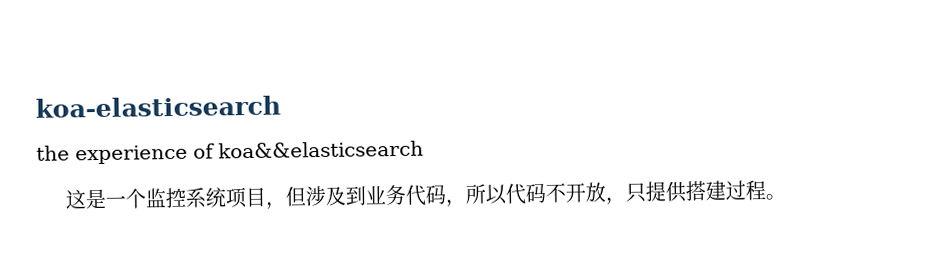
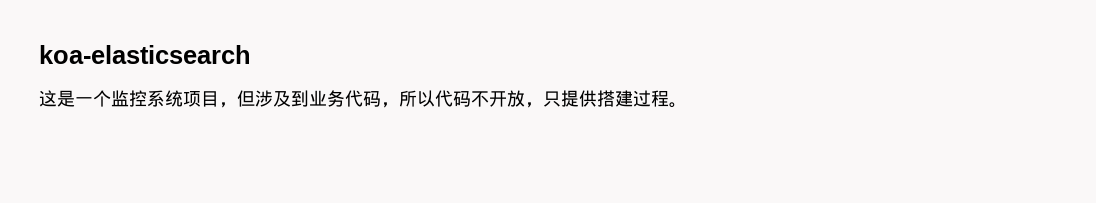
[36,140,424,165] // the experience of koa&&elasticsearch -> (251, 54) none

